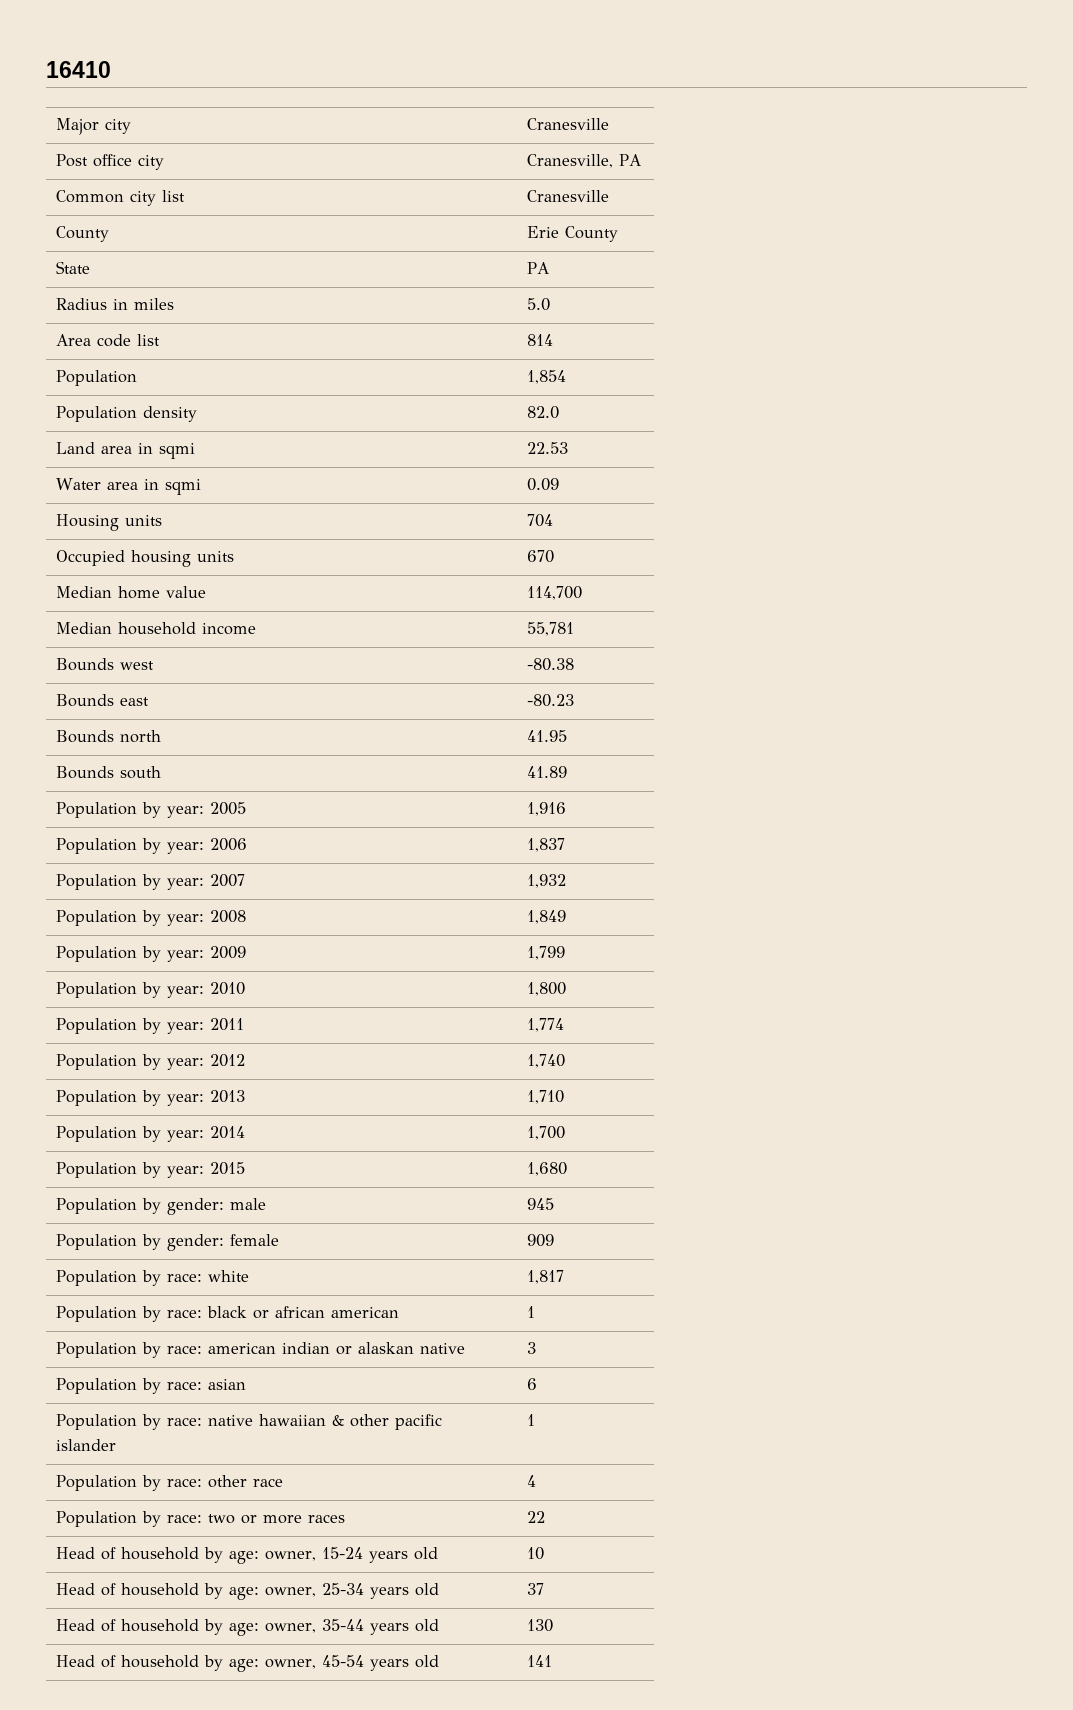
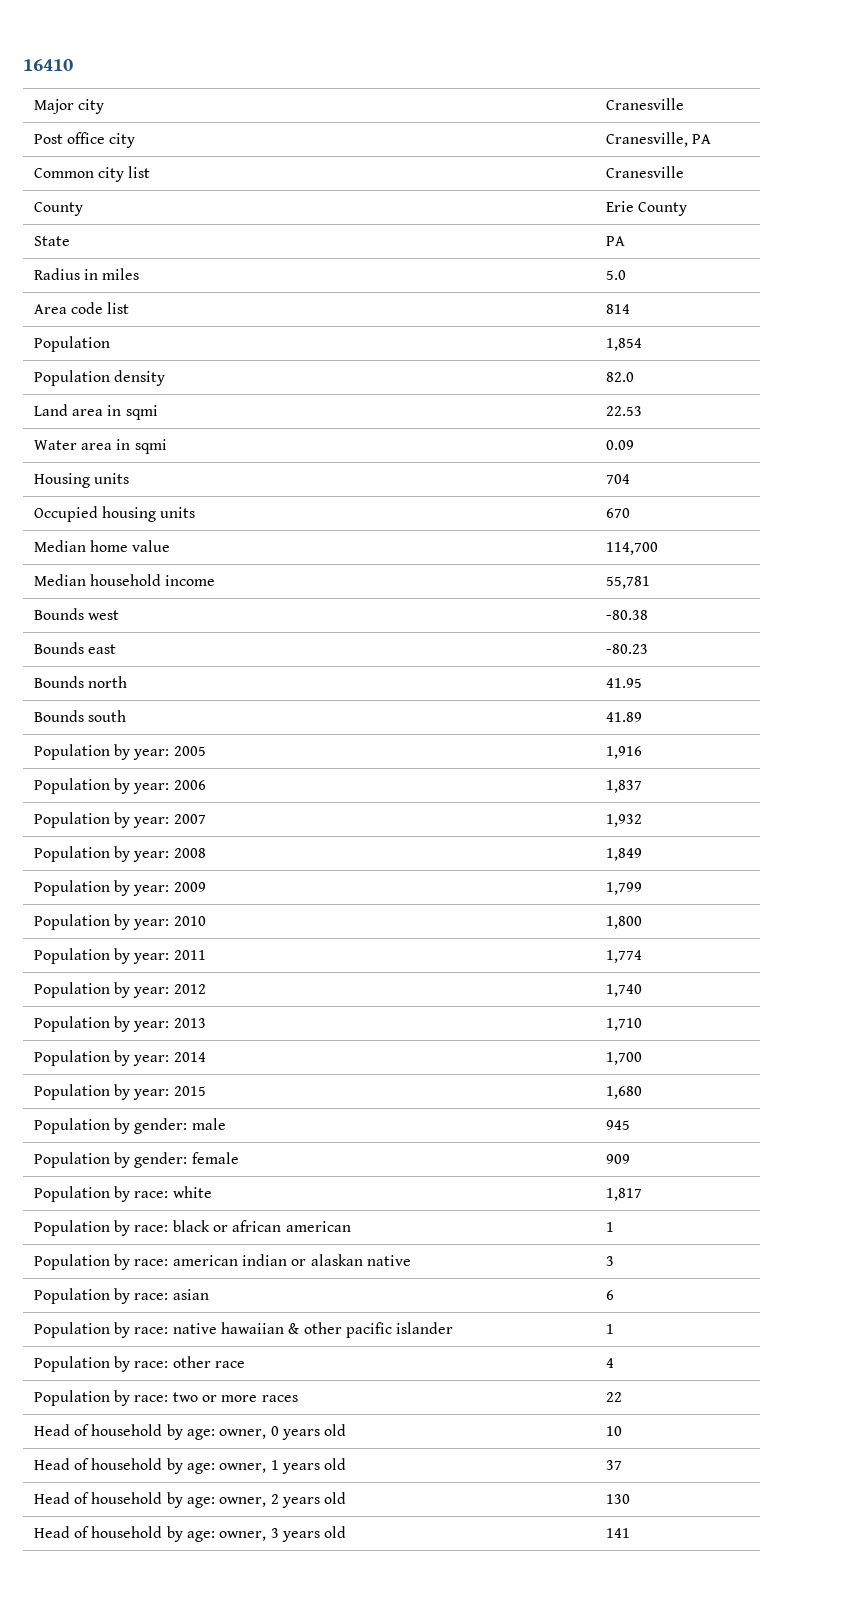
[322,1547,364,1559] 15-24 -> [270,1426,279,1436] 0
[322,1583,365,1595] 25-34 -> [270,1460,279,1470] 1
[322,1619,365,1631] 35-44 -> [270,1494,279,1504] 2
[322,1655,365,1667] 45-54 -> [270,1528,279,1538] 3

